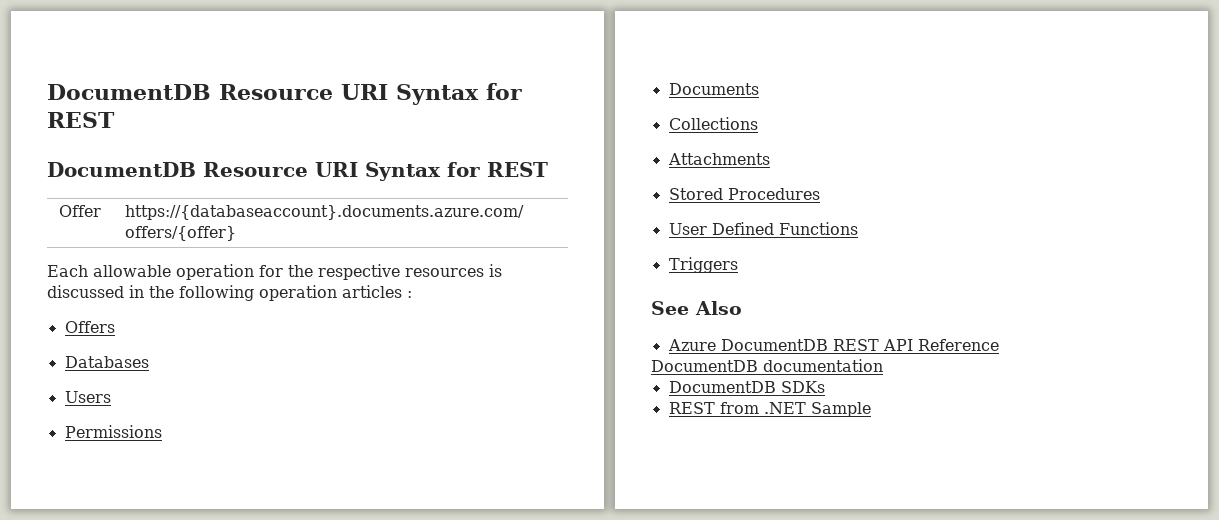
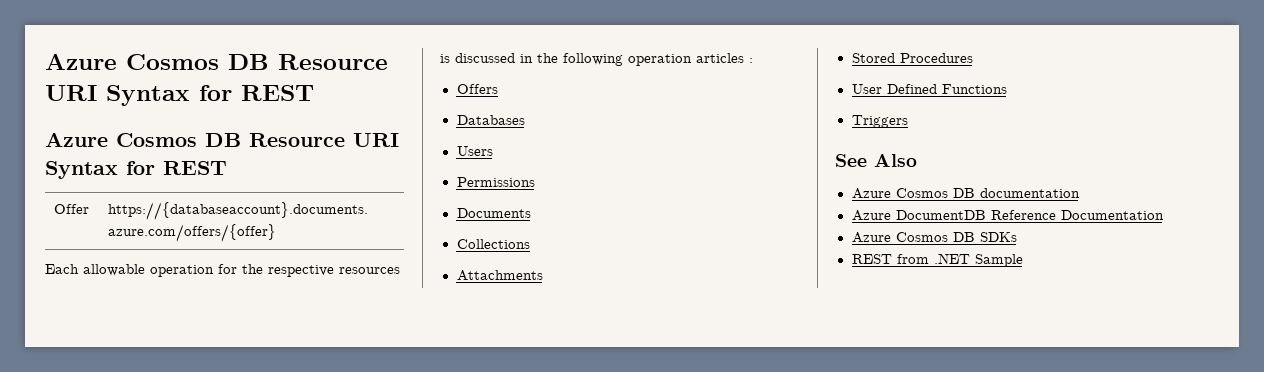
[47,83,522,105] [47,112,115,128] [47,162,196,177] DocumentDB Resource URI Syntax for REST // DocumentDB -> [45,53,388,70] [45,85,314,106] [45,132,241,147] Azure Cosmos DB Resource URI Syntax for REST // Azure Cosmos DB
[720,339,999,351] [651,359,883,372] [668,381,776,393] DocumentDB REST API Reference // DocumentDB documentation // DocumentDB -> [895,188,1080,198] [851,210,1164,221] [851,232,975,243] Cosmos DB documentation // Azure DocumentDB Reference Documentation // Azure Cosmos DB

